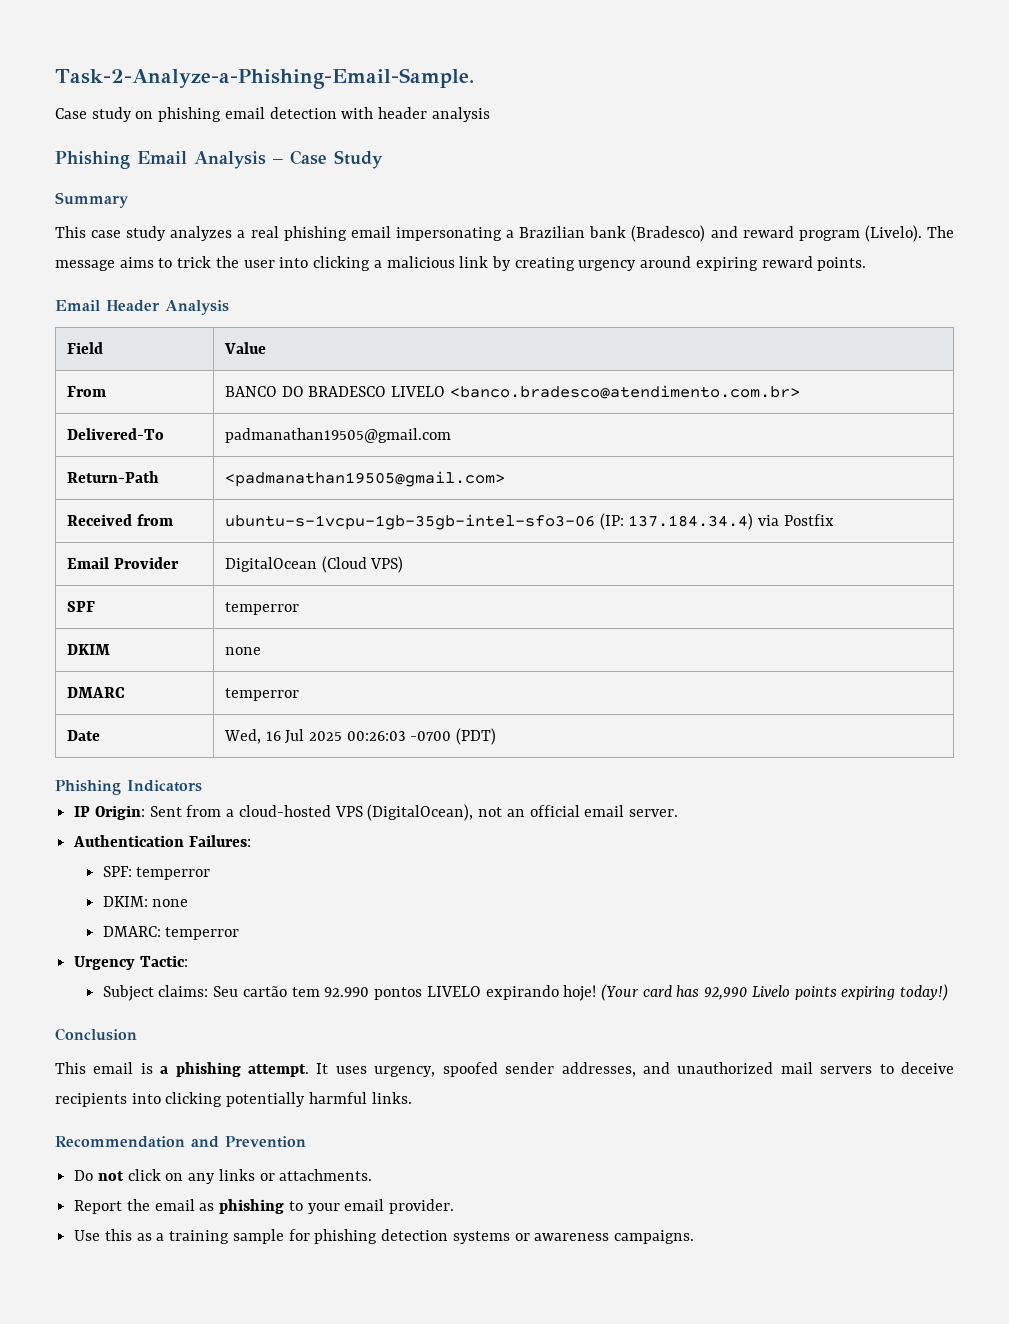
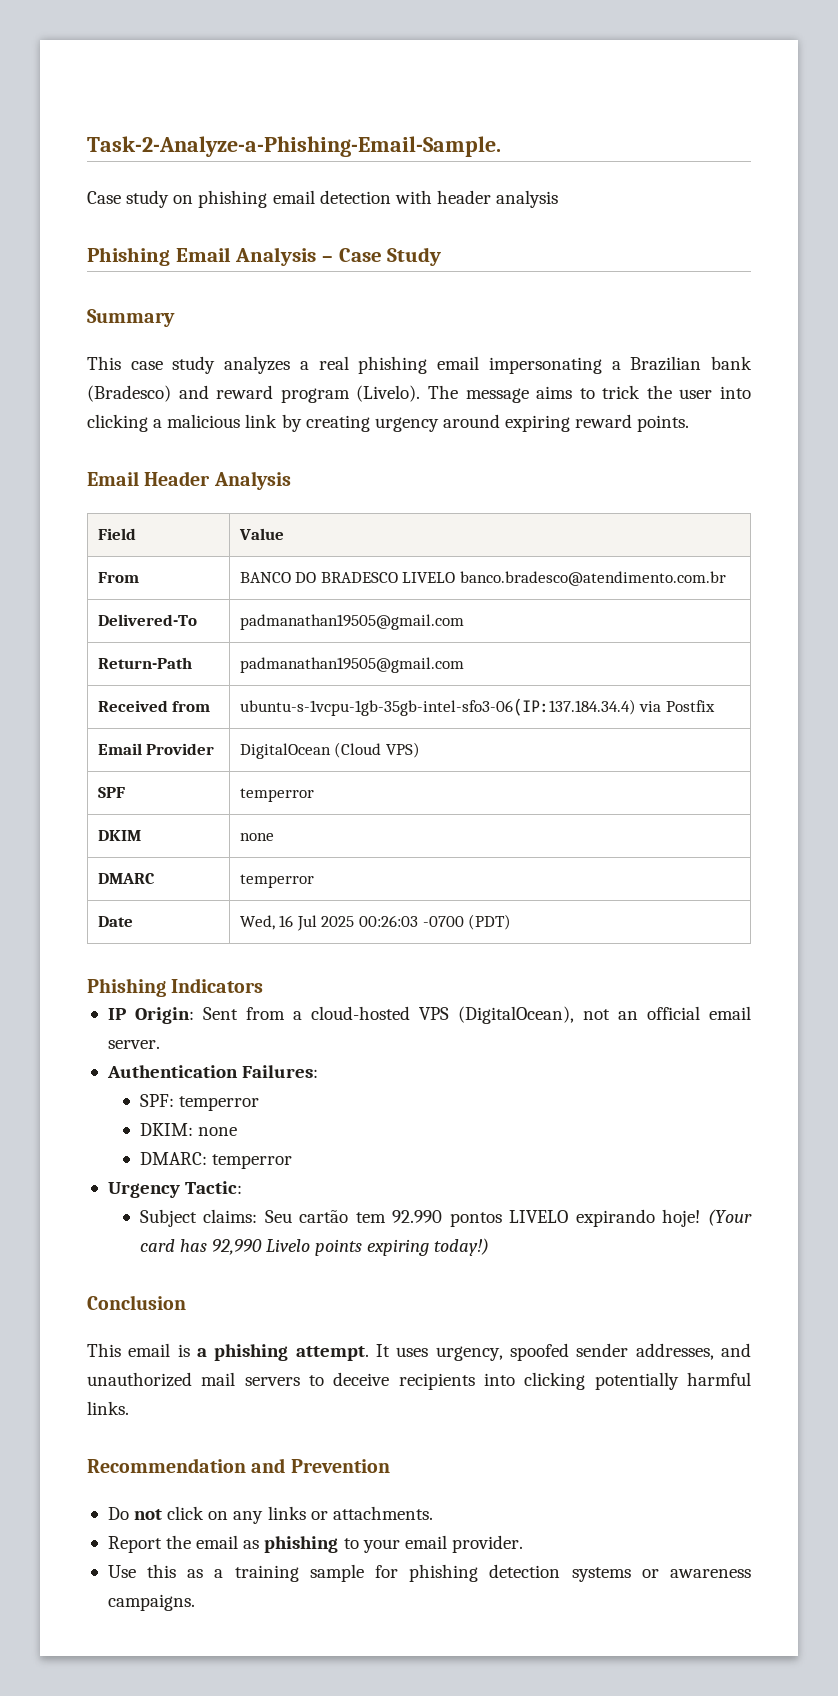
[449,385,800,399] <banco.bradesco@atendimento.com.br> -> [459,571,726,586] banco.bradesco@atendimento.com.br
[224,471,505,487] <padmanathan19505@gmail.com> -> [239,657,464,673] padmanathan19505@gmail.com
[224,513,754,530] ubuntu-s-1vcpu-1gb-35gb-intel-sfo3-06 (IP: 137.184.34.4) -> [239,698,636,716] ubuntu-s-1vcpu-1gb-35gb-intel-sfo3-06(IP:137.184.34.4)

